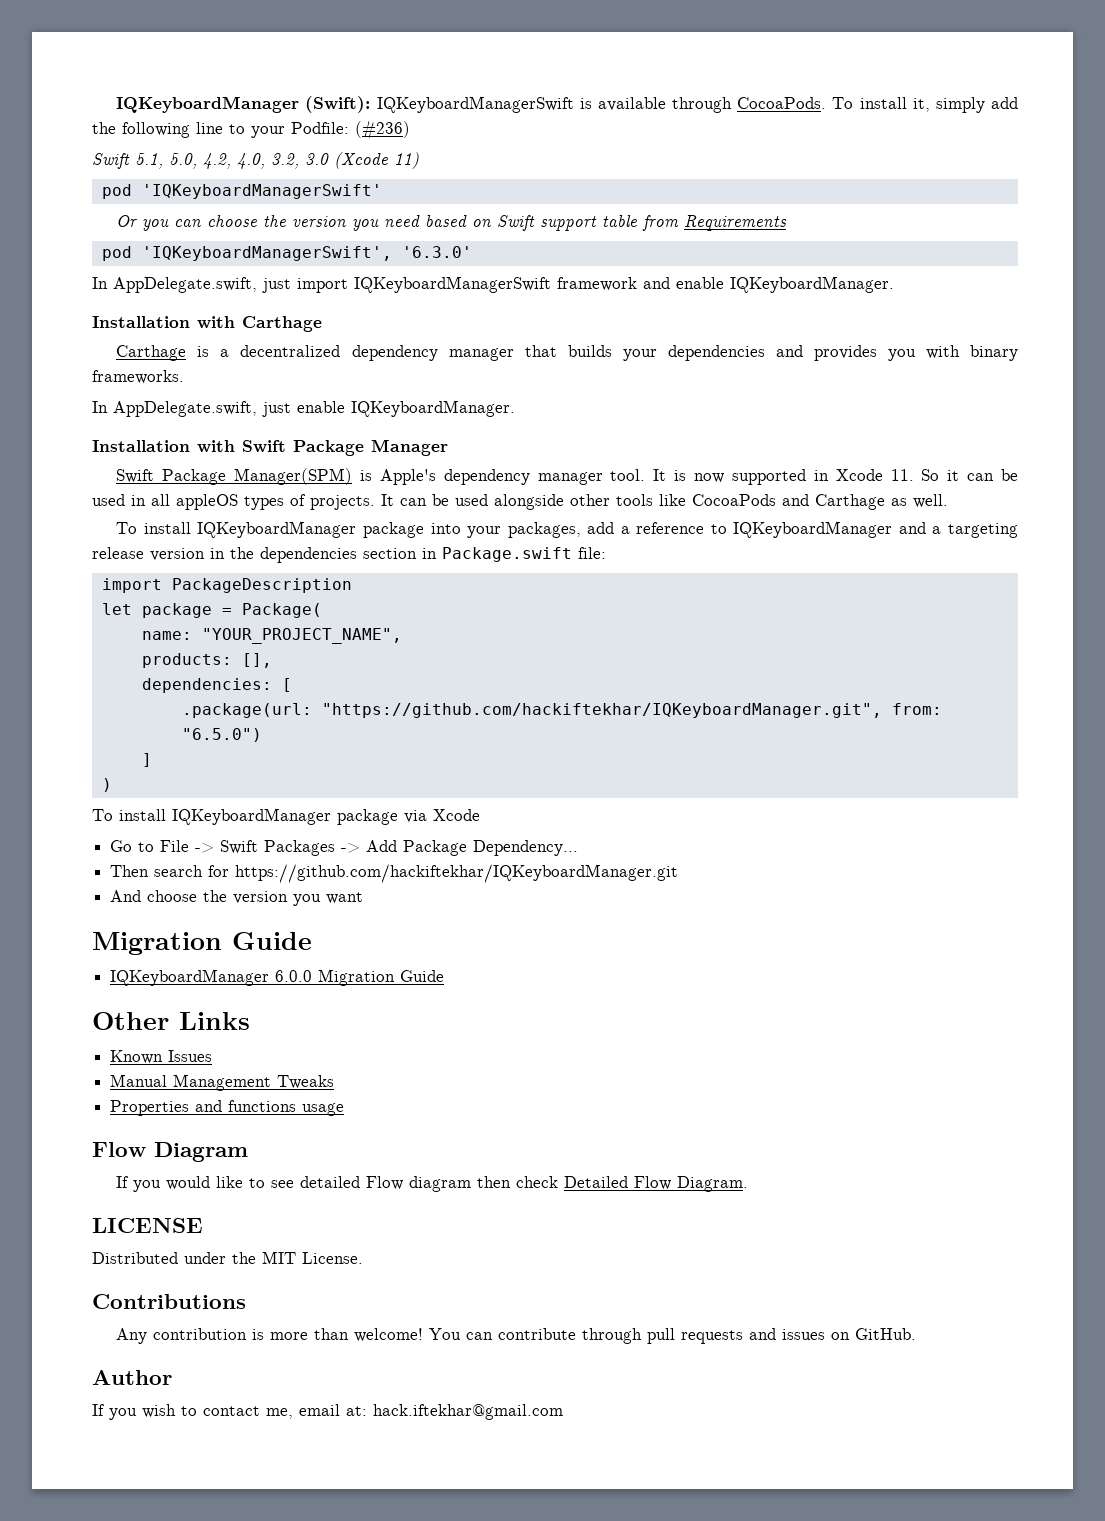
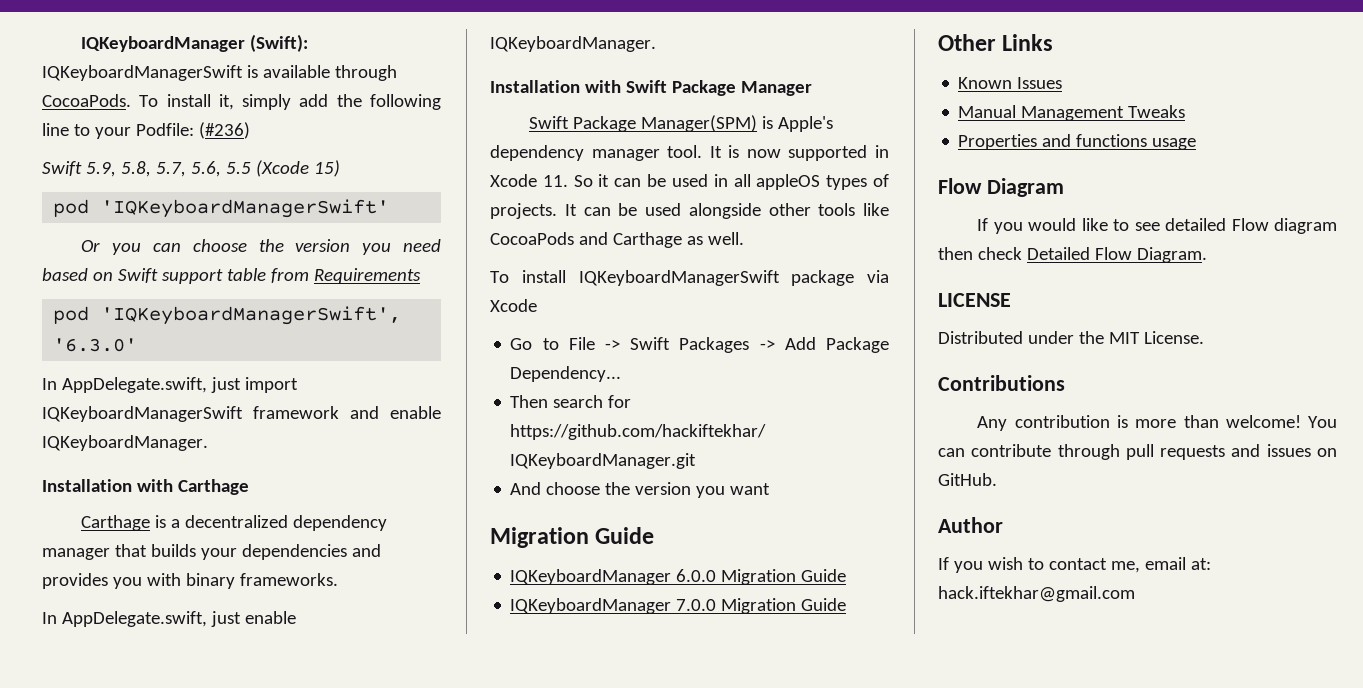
[135,152,419,169] 5.1, 5.0, 4.2, 4.0, 3.2, 3.0 (Xcode 11) -> [85,160,340,177] 5.9, 5.8, 5.7, 5.6, 5.5 (Xcode 15)
[197,521,1019,538] [92,547,606,563] [101,578,352,593] [101,603,322,618] [141,628,402,644] [141,653,272,668] [141,678,292,693] [181,703,942,718] [181,728,262,742] [141,753,152,767] [101,778,112,792] [92,808,331,825] IQKeyboardManager package into your packages, add a reference to IQKeyboardManager and a targeting release version in the dependencies section in Package.swift file: // import PackageDescription // let package = Package( // name: "YOUR_PROJECT_NAME", // products: [], // dependencies: [ // .package(url: "https://github.com/hackiftekhar/IQKeyboardManager.git", from: "6.5.0") // ] // ) // To install IQKeyboardManager -> [578,270,780,286] IQKeyboardManagerSwift
(445, 976) none -> [510,598,847,614] // IQKeyboardManager 7.0.0 Migration Guide

